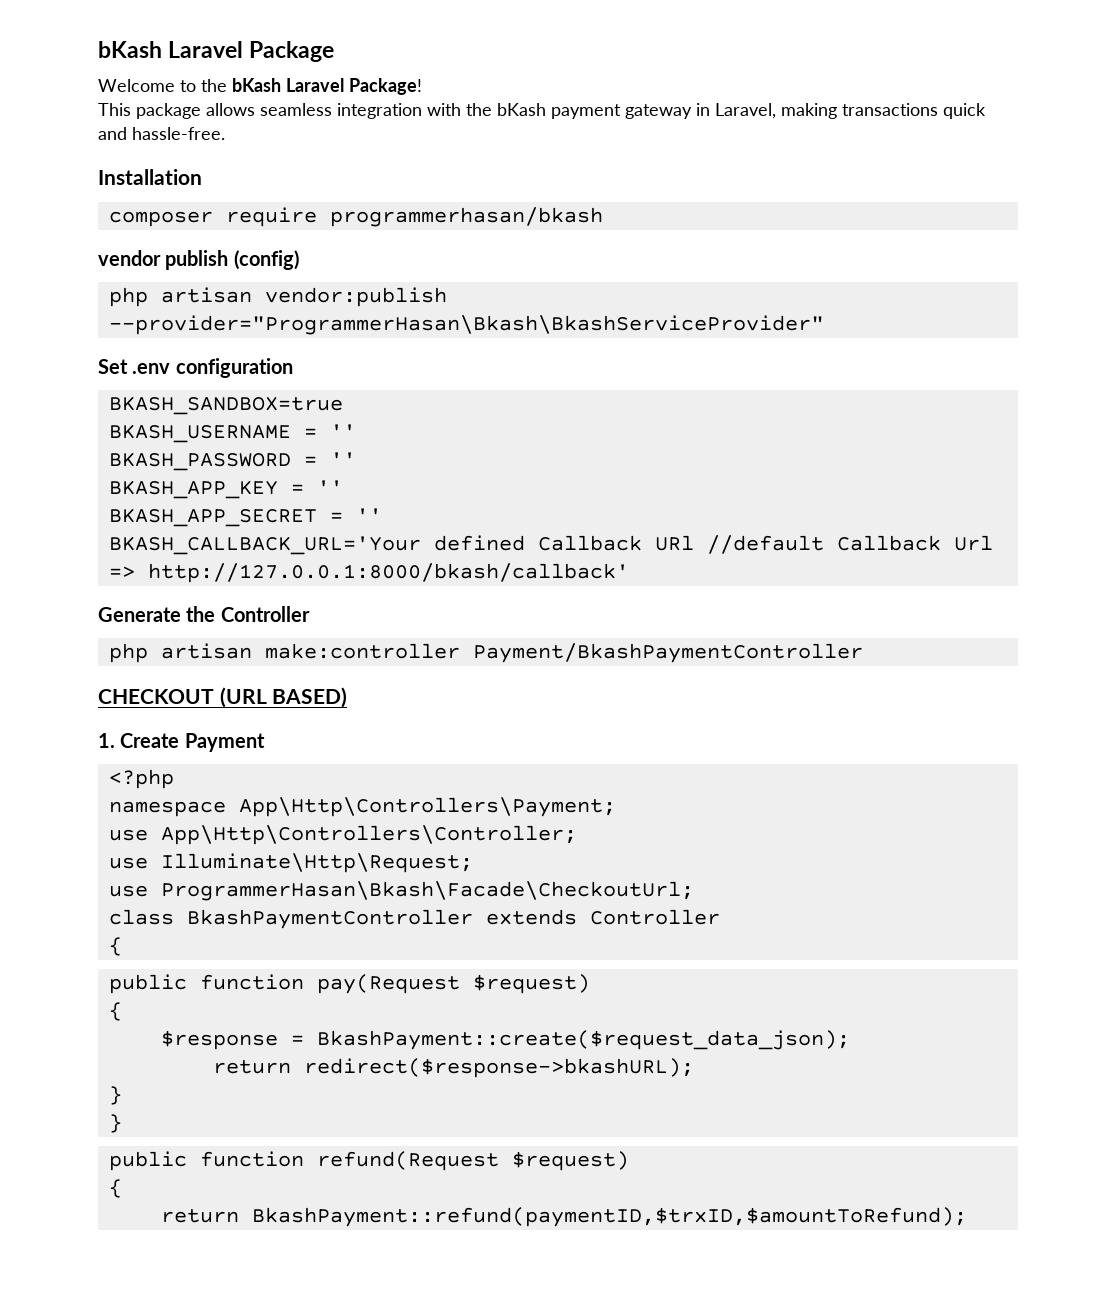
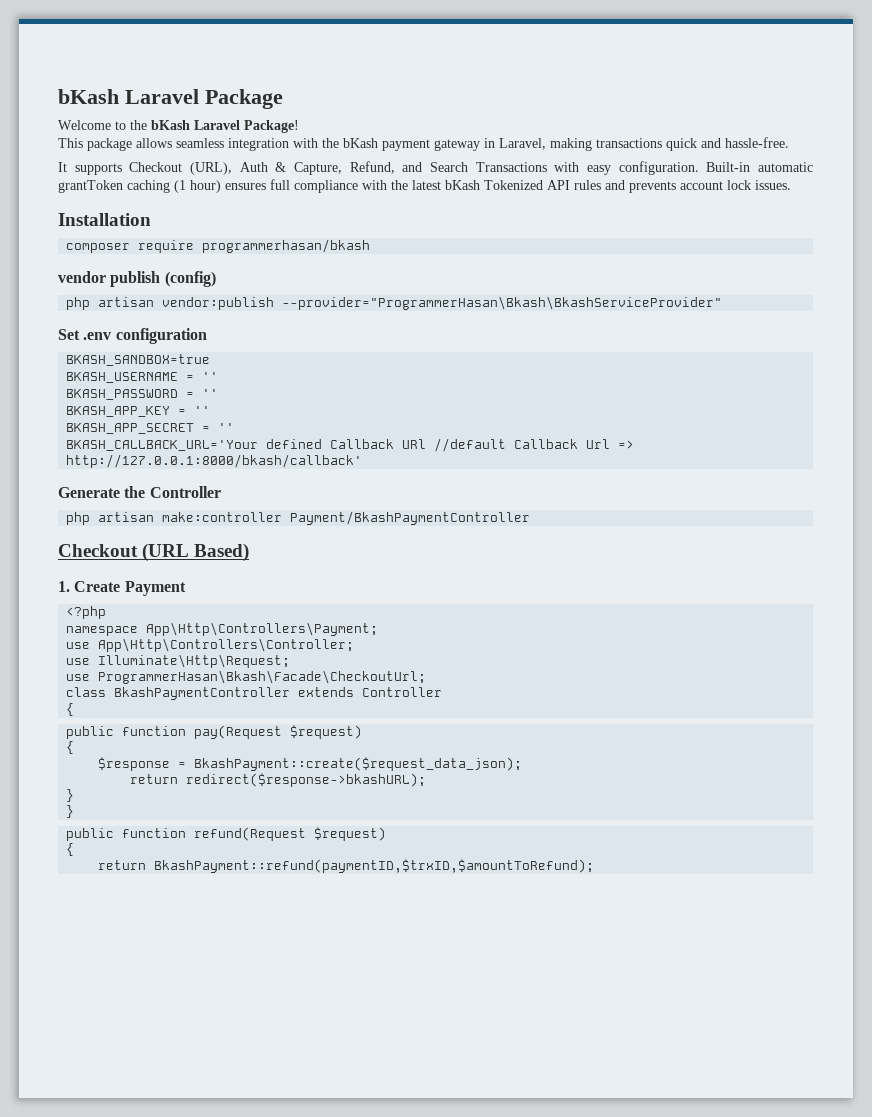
(225, 133) none -> [58,161,813,175] [58,179,791,193] // It supports Checkout (URL), Auth & Capture, Refund, and Search Transactions with easy configuration. Built-in automatic grantToken caching (1 hour) ensures full compliance with the latest bKash Tokenized API rules and prevents account lock issues.
[98,687,348,708] CHECKOUT (URL BASED) -> [58,543,250,562] Checkout (URL Based)

